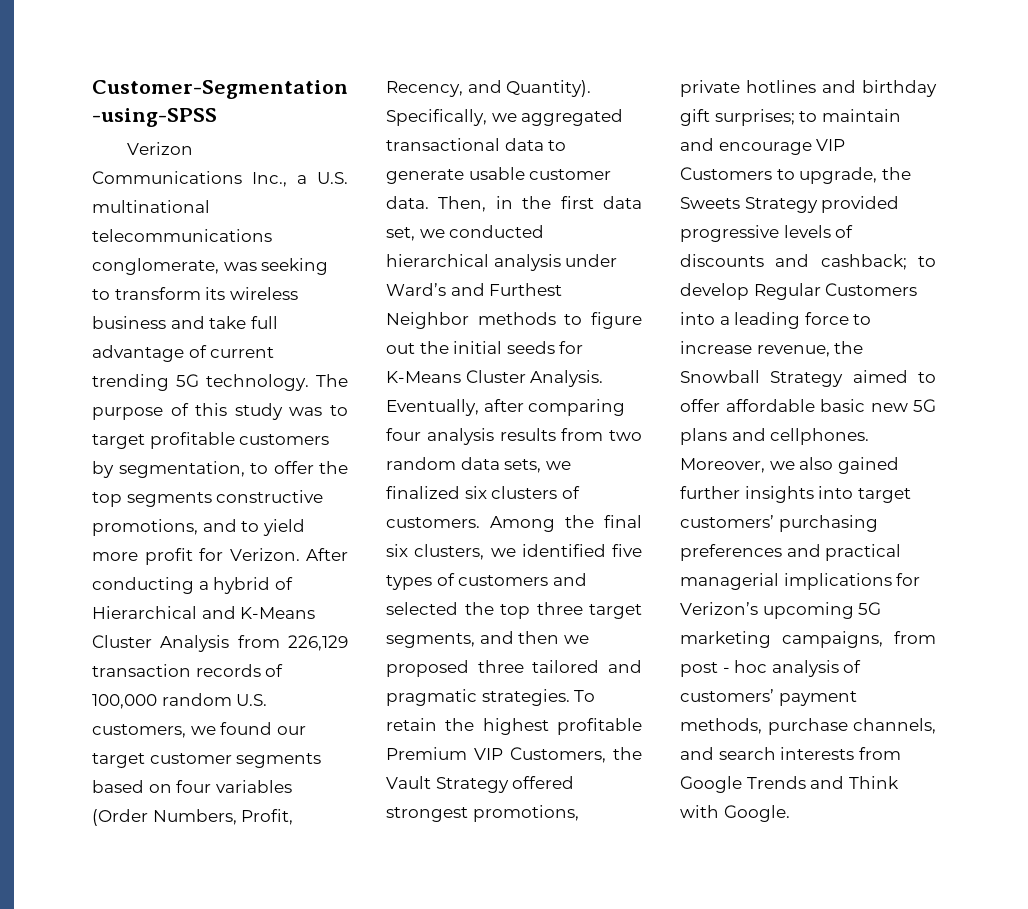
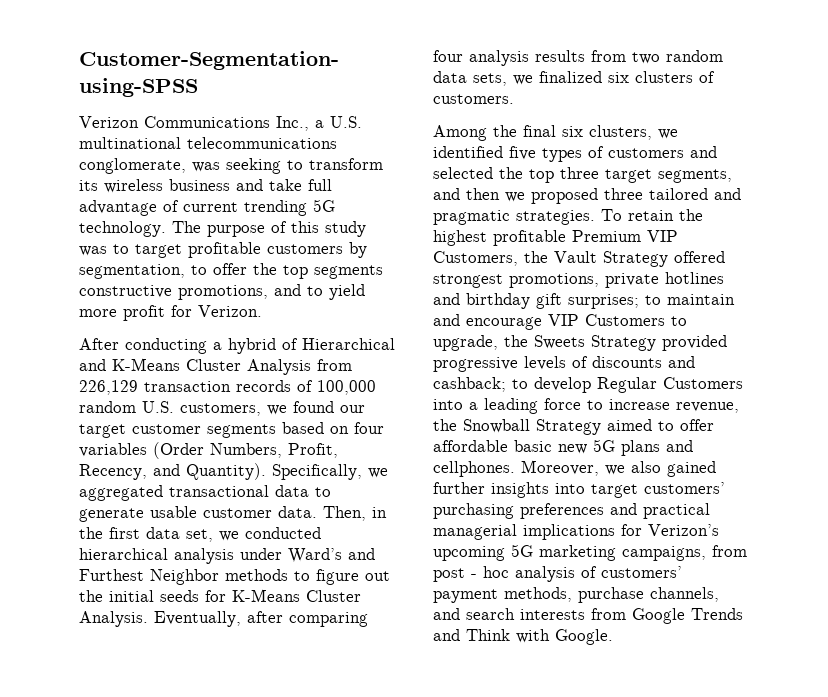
(300, 554) none -> (262, 311) //
(480, 522) none -> (514, 99) //

